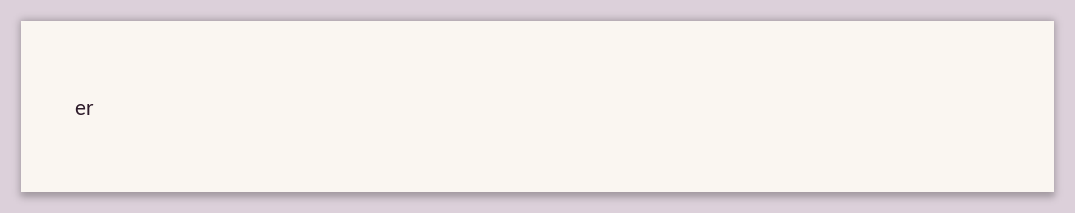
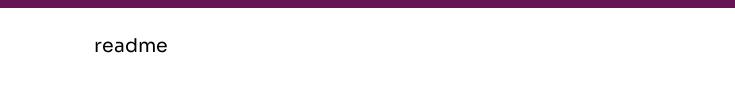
[75,104,94,115] er -> [94,38,168,53] readme

